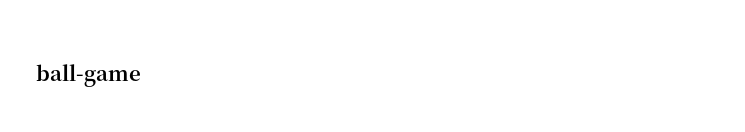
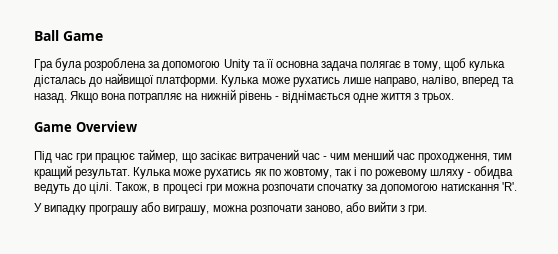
[36,64,141,87] ball-game -> [34,30,103,41] [34,58,506,71] [34,73,515,87] [34,89,455,103] [34,121,137,132] [34,149,513,163] [34,165,514,179] [34,182,518,194] [34,201,428,215] Ball Game // Гра була розроблена за допомогою Unity та її основна задача полягає в тому, щоб кулька дісталась до найвищої платформи. Кулька може рухатись лише направо, наліво, вперед та назад. Якщо вона потрапляє на нижній рівень - віднімається одне життя з трьох. // Game Overview // Під час гри працює таймер, що засікає витрачений час - чим менший час проходження, тим кращий результат. Кулька може рухатись як по жовтому, так і по рожевому шляху - обидва ведуть до цілі. Також, в процесі гри можна розпочати спочатку за допомогою натискання 'R'. // У випадку програшу або виграшу, можна розпочати заново, або вийти з гри.

